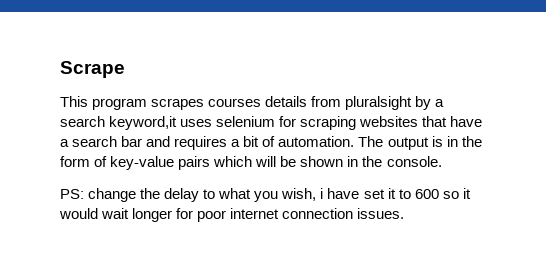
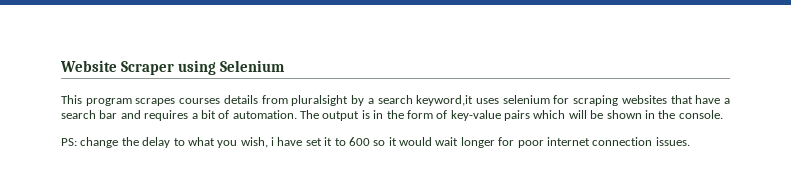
[60,61,125,78] Scrape -> [60,60,286,75] Website Scraper using Selenium

